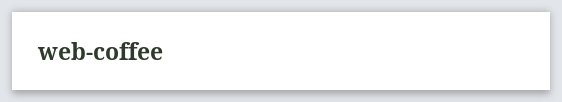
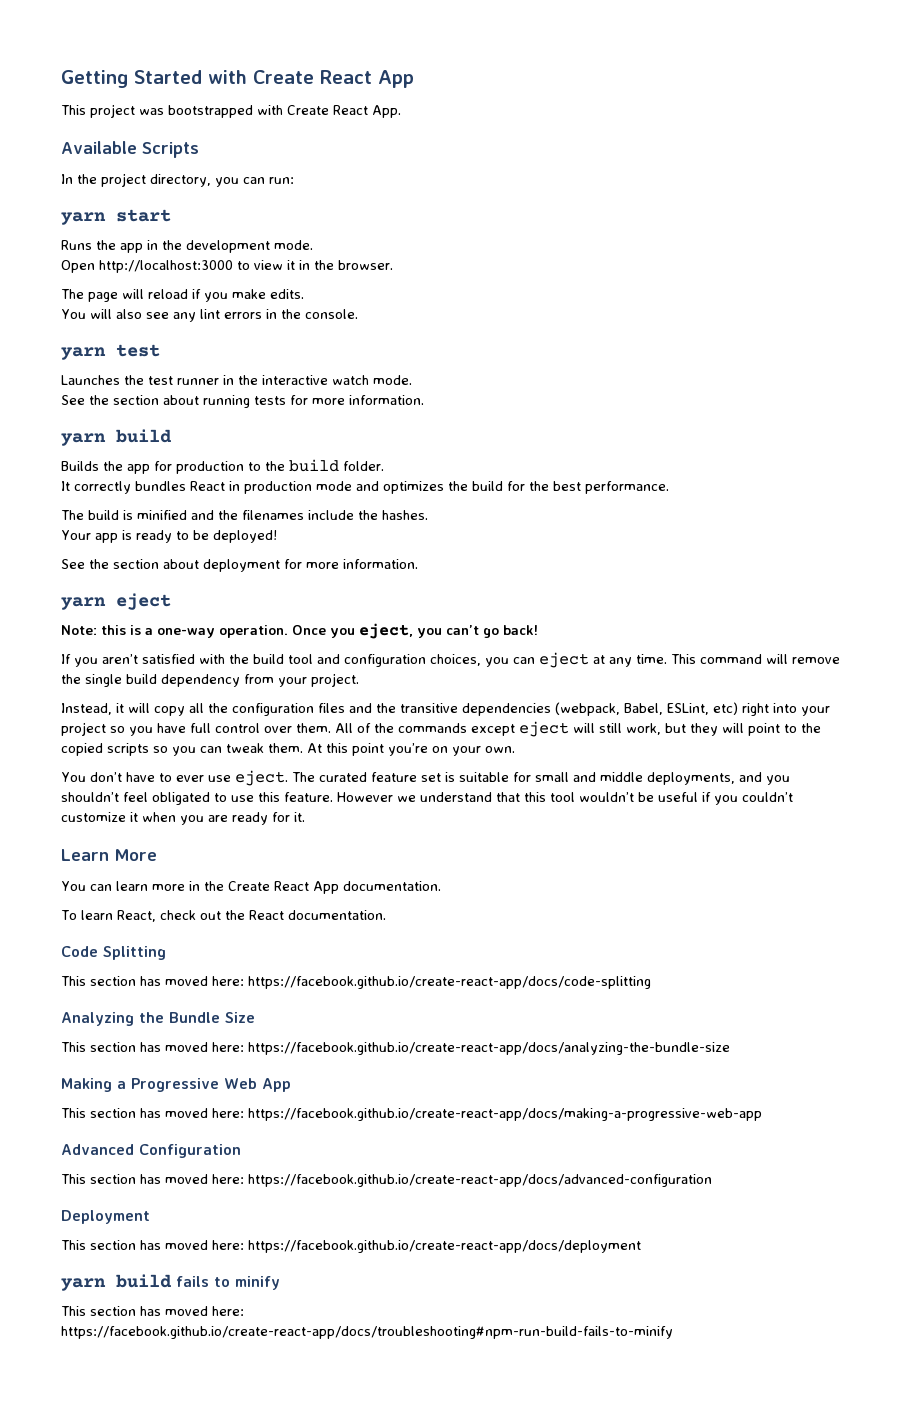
[37,42,163,60] web-coffee -> [61,70,414,88] [61,104,401,118] [61,141,199,158] [61,173,294,187] [61,209,171,225] [61,240,313,253] [61,260,393,273] [61,289,304,302] [61,309,358,322] [61,344,160,360] [61,375,412,385] [61,395,424,408] [61,429,172,446] [61,459,384,474] [61,481,669,494] [61,510,428,520] [61,530,277,543] [61,559,418,572] [61,593,171,610] [61,623,538,639] [61,652,840,668] [61,673,359,687] [61,702,830,716] [61,721,821,737] [61,743,515,756] [61,770,790,786] [61,792,793,805] [61,812,305,825] [61,849,157,861] [61,881,441,894] [61,910,386,922] [61,946,166,960] [61,976,651,989] [61,1012,255,1026] [61,1042,730,1055] [61,1078,291,1092] [61,1108,762,1121] [61,1144,241,1158] [61,1174,712,1187] [61,1210,150,1224] [61,1240,641,1253] [61,1274,280,1291] [61,1306,244,1316] [61,1326,673,1339] Getting Started with Create React App // This project was bootstrapped with Create React App. // Available Scripts // In the project directory, you can run: // yarn start // Runs the app in the development mode. // Open http://localhost:3000 to view it in the browser. // The page will reload if you make edits. // You will also see any lint errors in the console. // yarn test // Launches the test runner in the interactive watch mode. // See the section about running tests for more information. // yarn build // Builds the app for production to the build folder. // It correctly bundles React in production mode and optimizes the build for the best performance. // The build is minified and the filenames include the hashes. // Your app is ready to be deployed! // See the section about deployment for more information. // yarn eject // Note: this is a one-way operation. Once you eject, you can’t go back! // If you aren’t satisfied with the build tool and configuration choices, you can eject at any time. This command will remove the single build dependency from your project. // Instead, it will copy all the configuration files and the transitive dependencies (webpack, Babel, ESLint, etc) right into your project so you have full control over them. All of the commands except eject will still work, but they will point to the copied scripts so you can tweak them. At this point you’re on your own. // You don’t have to ever use eject. The curated feature set is suitable for small and middle deployments, and you shouldn’t feel obligated to use this feature. However we understand that this tool wouldn’t be useful if you couldn’t customize it when you are ready for it. // Learn More // You can learn more in the Create React App documentation. // To learn React, check out the React documentation. // Code Splitting // This section has moved here: https://facebook.github.io/create-react-app/docs/code-splitting // Analyzing the Bundle Size // This section has moved here: https://facebook.github.io/create-react-app/docs/analyzing-the-bundle-size // Making a Progressive Web App // This section has moved here: https://facebook.github.io/create-react-app/docs/making-a-progressive-web-app // Advanced Configuration // This section has moved here: https://facebook.github.io/create-react-app/docs/advanced-configuration // Deployment // This section has moved here: https://facebook.github.io/create-react-app/docs/deployment // yarn build fails to minify // This section has moved here: https://facebook.github.io/create-react-app/docs/troubleshooting#npm-run-build-fails-to-minify

